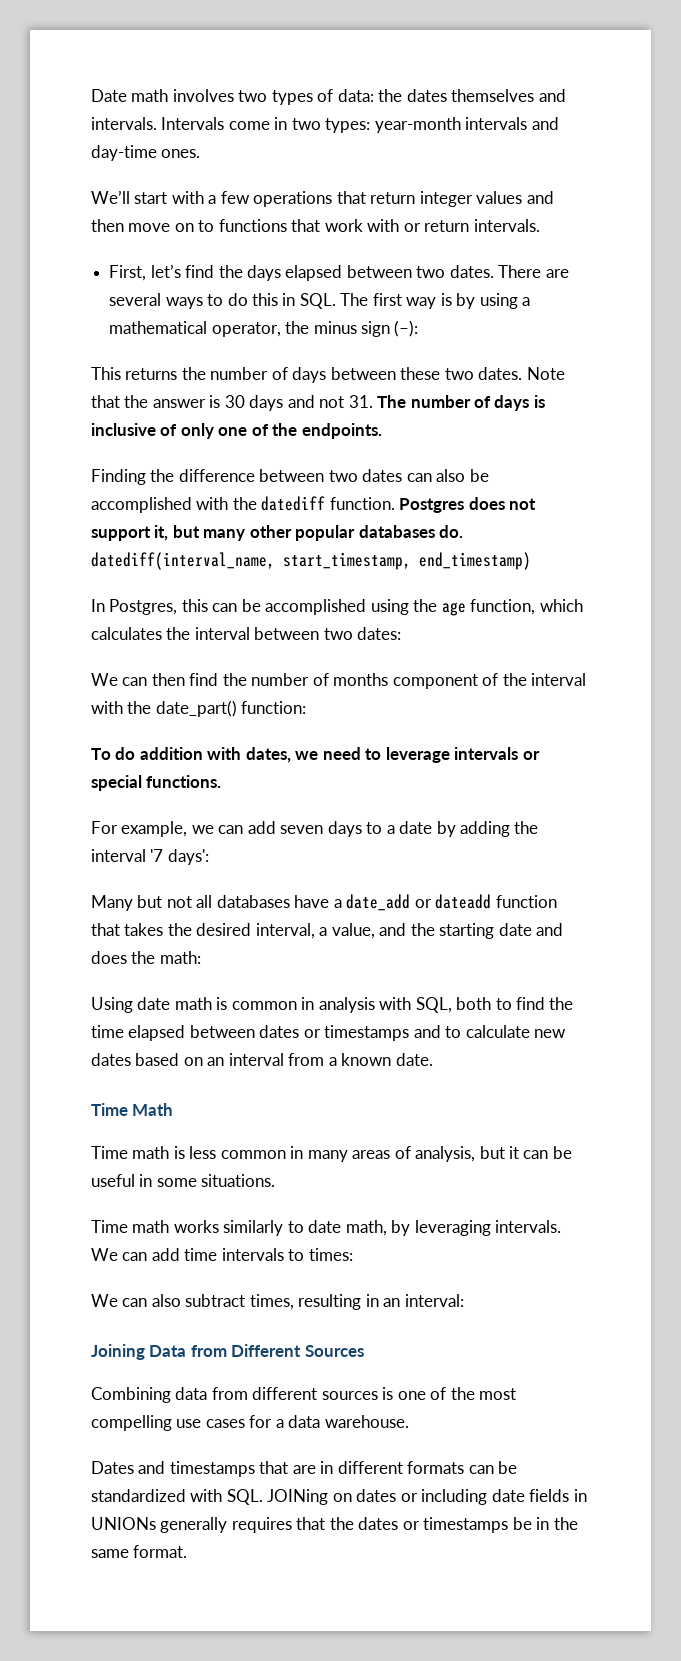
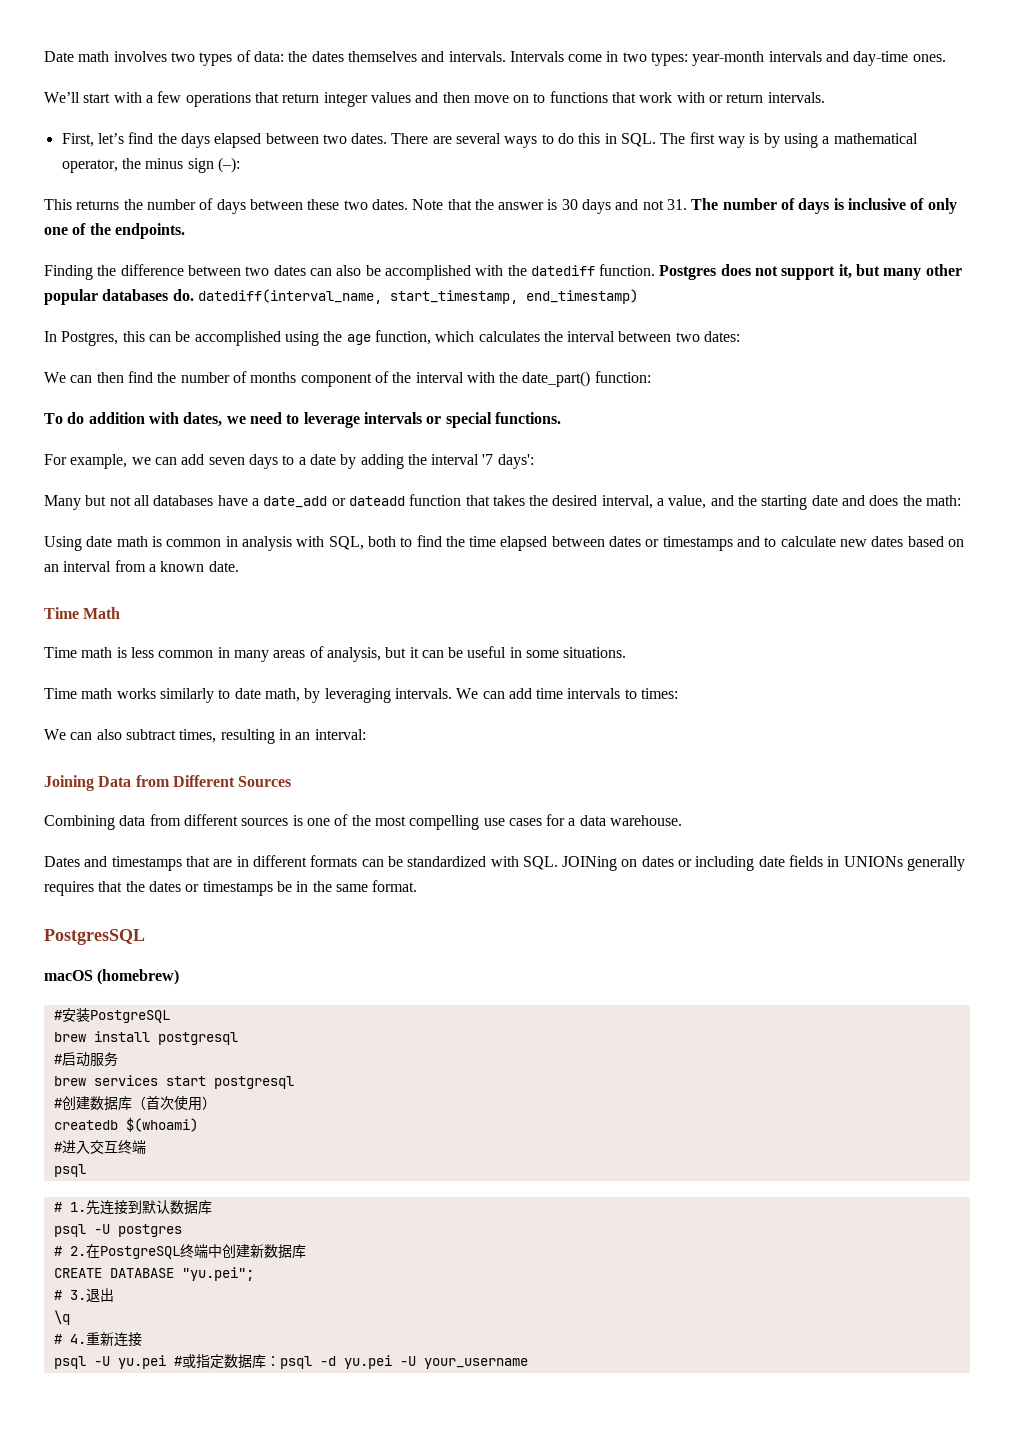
(188, 1551) none -> [44,929,145,945] [44,969,180,985] [53,1008,170,1023] [53,1031,238,1045] [53,1052,118,1067] [53,1075,294,1089] [53,1095,216,1111] [53,1117,198,1132] [53,1140,146,1154] [53,1164,86,1177] [53,1200,212,1215] [53,1224,182,1237] [53,1244,306,1259] [53,1267,254,1281] [53,1288,114,1303] [53,1310,70,1325] [53,1332,142,1347] [53,1354,528,1369] // PostgresSQL // macOS (homebrew) // #安装PostgreSQL // brew install postgresql // #启动服务 // brew services start postgresql // #创建数据库（首次使用） // createdb $(whoami) // #进入交互终端 // psql // # 1.先连接到默认数据库 // psql -U postgres // # 2.在PostgreSQL终端中创建新数据库 // CREATE DATABASE "yu.pei"; // # 3.退出 // \q // # 4.重新连接 // psql -U yu.pei #或指定数据库：psql -d yu.pei -U your_username

